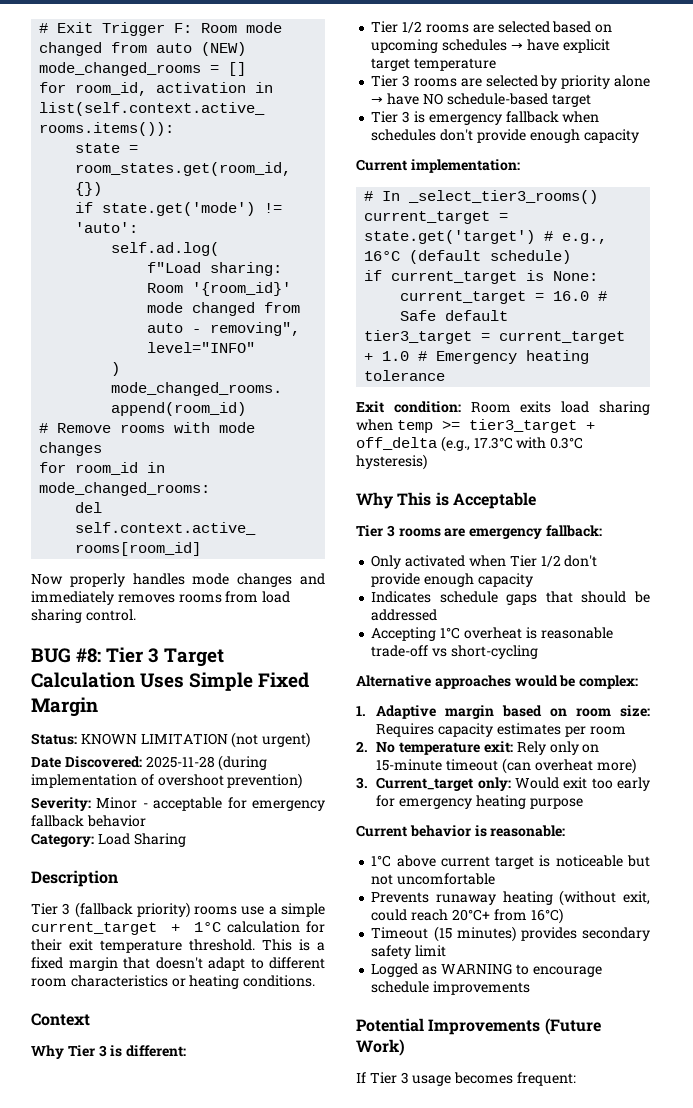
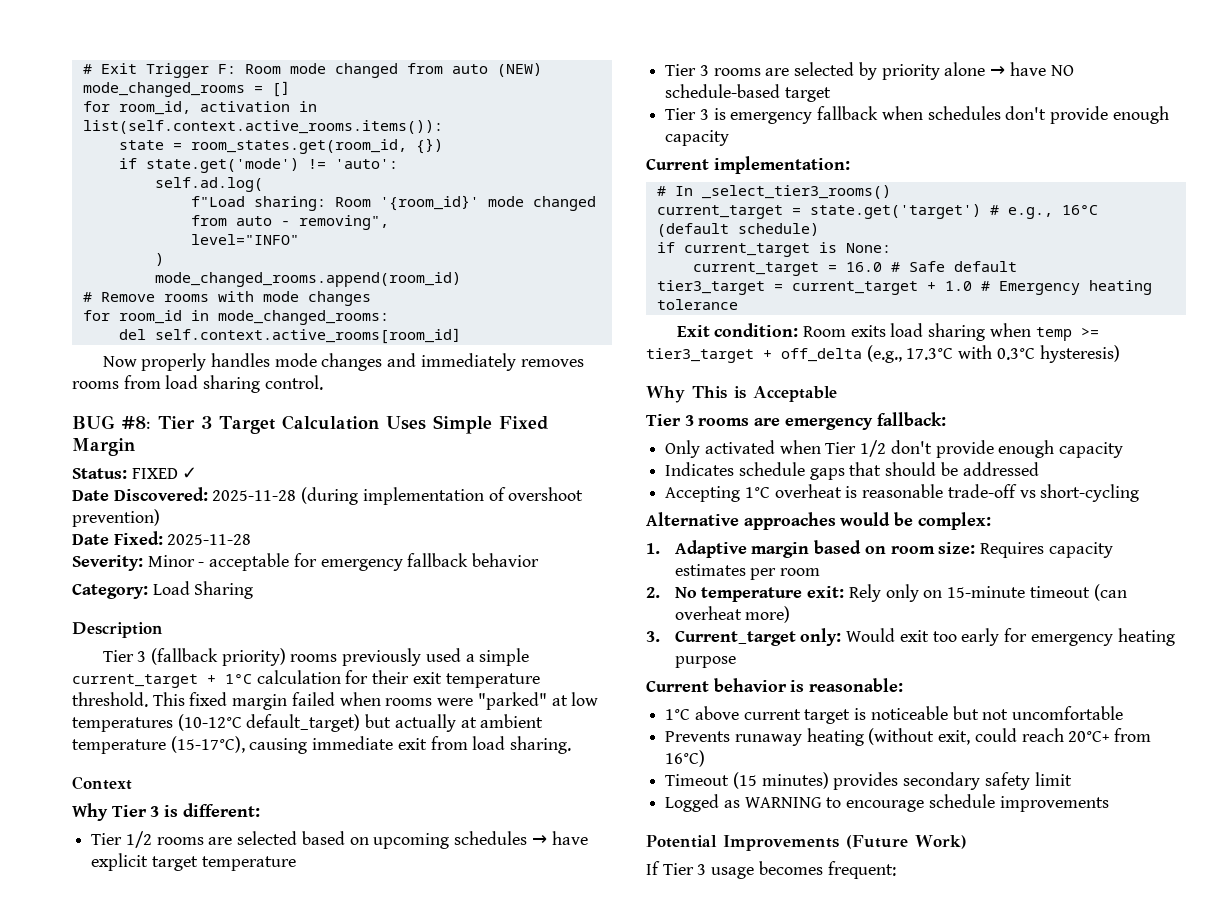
[80,732,311,748] KNOWN LIMITATION (not urgent) -> [131,467,198,479] FIXED ✓
(303, 781) none -> [72,531,252,545] // Date Fixed: 2025-11-28
[241,906,265,915] use -> [342,648,461,666] previously used
[299,939,325,951] [31,957,325,971] [31,975,316,989] is a fixed margin that doesn't adapt to different room characteristics or heating conditions. -> [189,692,599,710] [72,714,544,732] [72,736,572,754] fixed margin failed when rooms were "parked" at low temperatures (10-12°C default_target) but actually at ambient temperature (15-17°C), causing immediate exit from load sharing.

